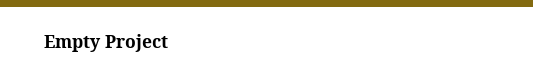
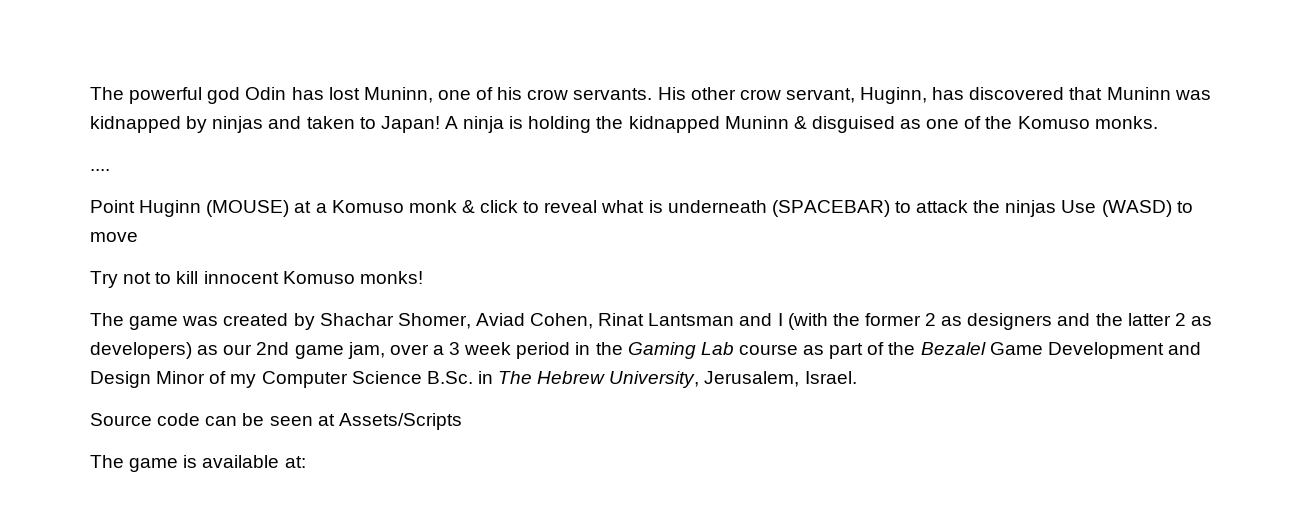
[44,34,168,52] Empty Project -> [90,87,1211,104] [90,116,1158,133] [90,169,110,171] [90,200,1193,217] [90,232,138,242] [90,271,423,288] [90,313,1212,330] [90,342,1201,359] [90,371,857,388] [90,413,462,430] [90,455,306,472] The powerful god Odin has lost Muninn, one of his crow servants. His other crow servant, Huginn, has discovered that Muninn was kidnapped by ninjas and taken to Japan! A ninja is holding the kidnapped Muninn & disguised as one of the Komuso monks. // .... // Point Huginn (MOUSE) at a Komuso monk & click to reveal what is underneath (SPACEBAR) to attack the ninjas Use (WASD) to move // Try not to kill innocent Komuso monks! // The game was created by Shachar Shomer, Aviad Cohen, Rinat Lantsman and I (with the former 2 as designers and the latter 2 as developers) as our 2nd game jam, over a 3 week period in the Gaming Lab course as part of the Bezalel Game Development and Design Minor of my Computer Science B.Sc. in The Hebrew University, Jerusalem, Israel. // Source code can be seen at Assets/Scripts // The game is available at:

